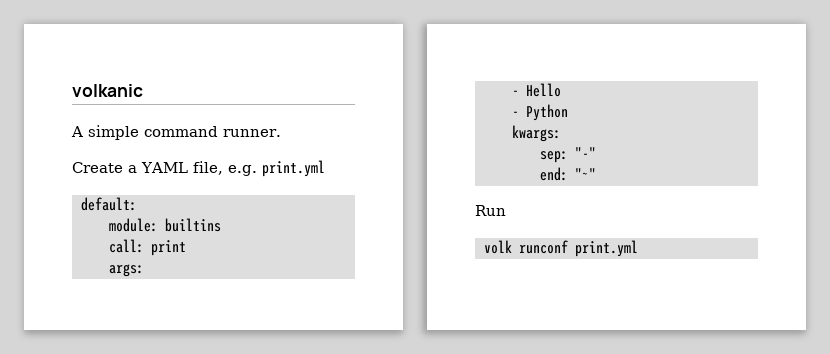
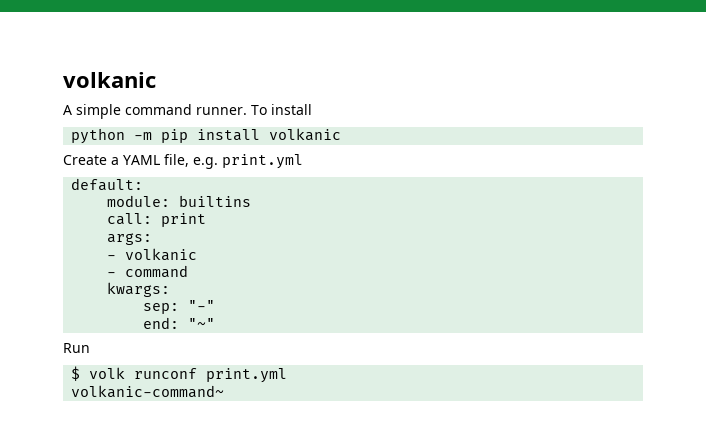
(281, 133) none -> [251,104,312,115] [71,128,342,144] To install // python -m pip install volkanic
[526,83,561,97] [512,104,568,121] Hello // - Python -> [125,248,198,261] [107,265,189,278] volkanic // - command
(506, 210) none -> [71,366,81,381] $
(638, 248) none -> [71,385,225,398] // volkanic-command~

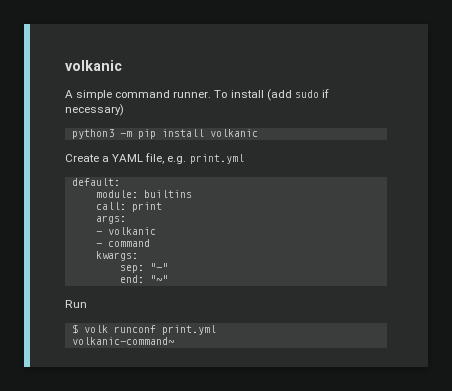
[71,128,126,144] // python -> [266,89,329,101] [65,104,124,116] [71,129,114,139] (add sudo if necessary) // python3

